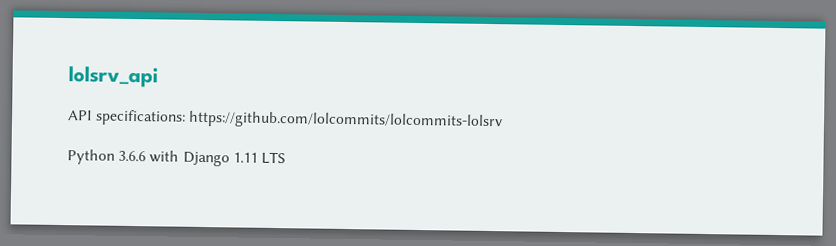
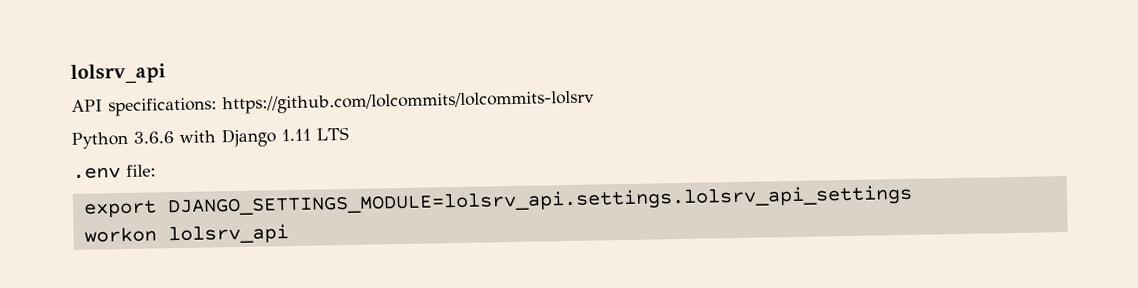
(286, 158) none -> [72,164,156,179] [82,184,913,218] [83,224,289,245] // .env file: // export DJANGO_SETTINGS_MODULE=lolsrv_api.settings.lolsrv_api_settings // workon lolsrv_api

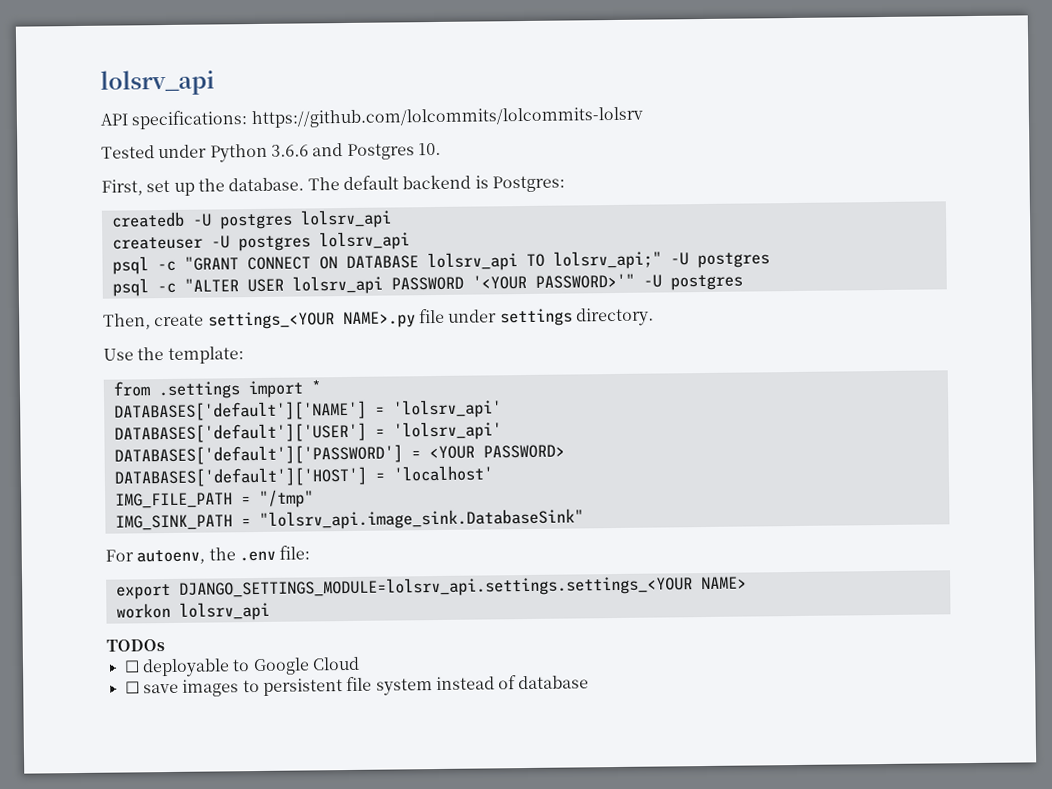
[71,126,349,149] Python 3.6.6 with Django 1.11 LTS // -> [101,142,441,163] [101,174,565,196] [110,209,392,230] [111,231,410,252] [111,250,770,275] [111,273,743,297] [103,307,654,330] [103,346,244,365] [112,379,321,400] [113,399,502,422] [113,421,502,444] [113,444,565,466] [113,465,493,488] [114,489,314,509] [114,508,584,531] [105,547,236,565] Tested under Python 3.6.6 and Postgres 10. // First, set up the database. The default backend is Postgres: // createdb -U postgres lolsrv_api // createuser -U postgres lolsrv_api // psql -c "GRANT CONNECT ON DATABASE lolsrv_api TO lolsrv_api;" -U postgres // psql -c "ALTER USER lolsrv_api PASSWORD '<YOUR PASSWORD>'" -U postgres // Then, create settings_<YOUR NAME>.py file under settings directory. // Use the template: // from .settings import * // DATABASES['default']['NAME'] = 'lolsrv_api' // DATABASES['default']['USER'] = 'lolsrv_api' // DATABASES['default']['PASSWORD'] = <YOUR PASSWORD> // DATABASES['default']['HOST'] = 'localhost' // IMG_FILE_PATH = "/tmp" // IMG_SINK_PATH = "lolsrv_api.image_sink.DatabaseSink" // For autoenv, the
[166,184,913,218] DJANGO_SETTINGS_MODULE=lolsrv_api.settings.lolsrv_api_settings -> [178,575,747,599] DJANGO_SETTINGS_MODULE=lolsrv_api.settings.settings_<YOUR NAME>
(289, 234) none -> [106,639,165,652] [123,656,360,678] [124,675,590,697] // TODOs // ☐ deployable to Google Cloud // ☐ save images to persistent file system instead of database

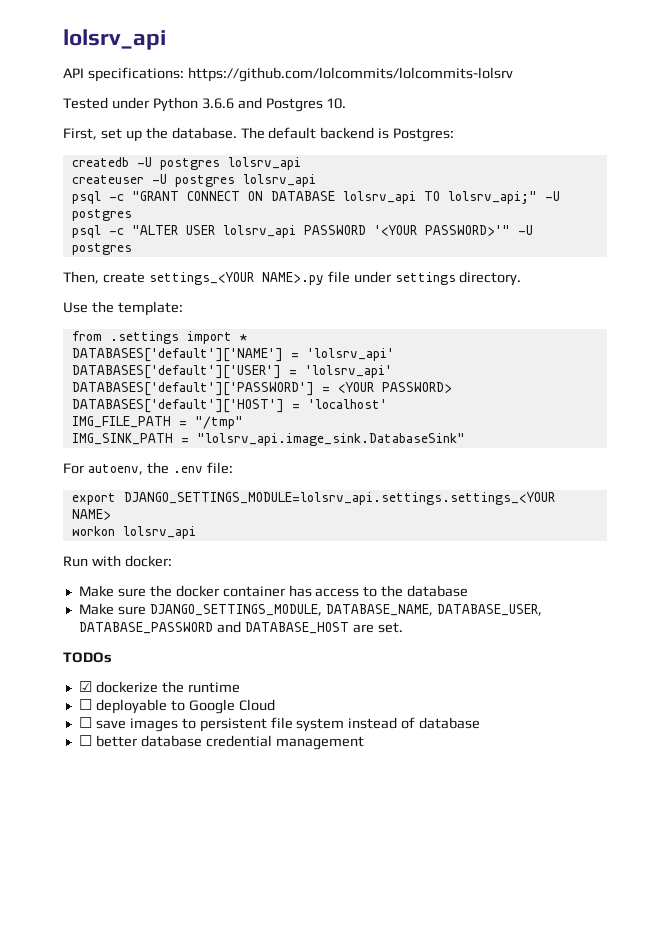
[106,639,165,652] TODOs -> [63,555,172,567] [78,585,469,597] [78,603,542,616] [78,621,403,634] [63,652,112,663] [78,681,240,693] Run with docker: // Make sure the docker container has access to the database // Make sure DJANGO_SETTINGS_MODULE, DATABASE_NAME, DATABASE_USER, DATABASE_PASSWORD and DATABASE_HOST are set. // TODOs // ☑ dockerize the runtime
(590, 682) none -> [78,735,364,750] // ☐ better database credential management

